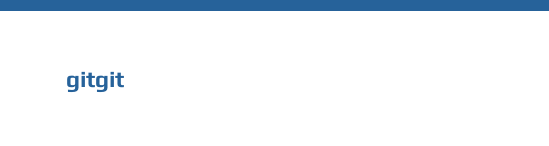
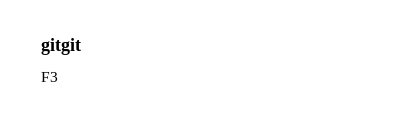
(124, 82) none -> [40,71,58,82] // F3

